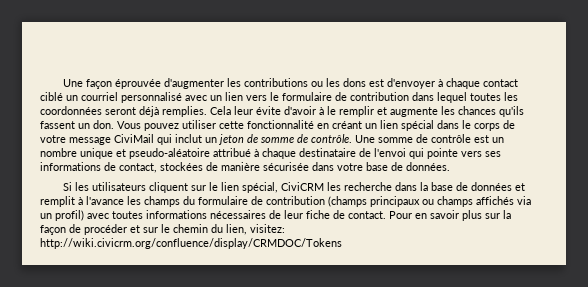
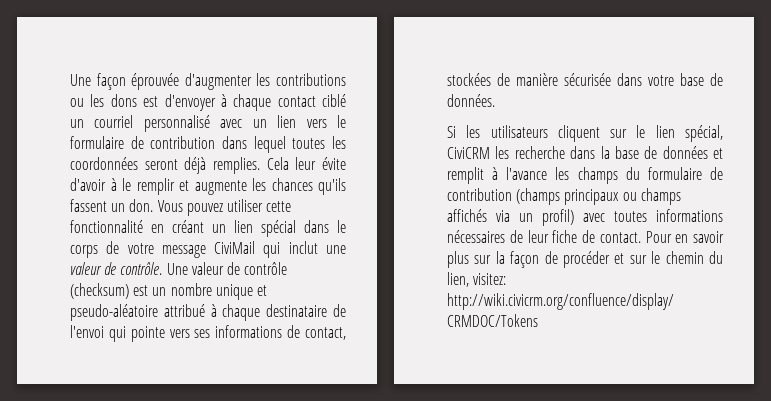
[205,134,294,145] un jeton de somme -> [326,245,346,254] [70,262,102,275] une valeur
[378,137,413,143] somme -> [191,262,224,275] valeur
(471, 138) none -> [70,283,129,299] (checksum)

